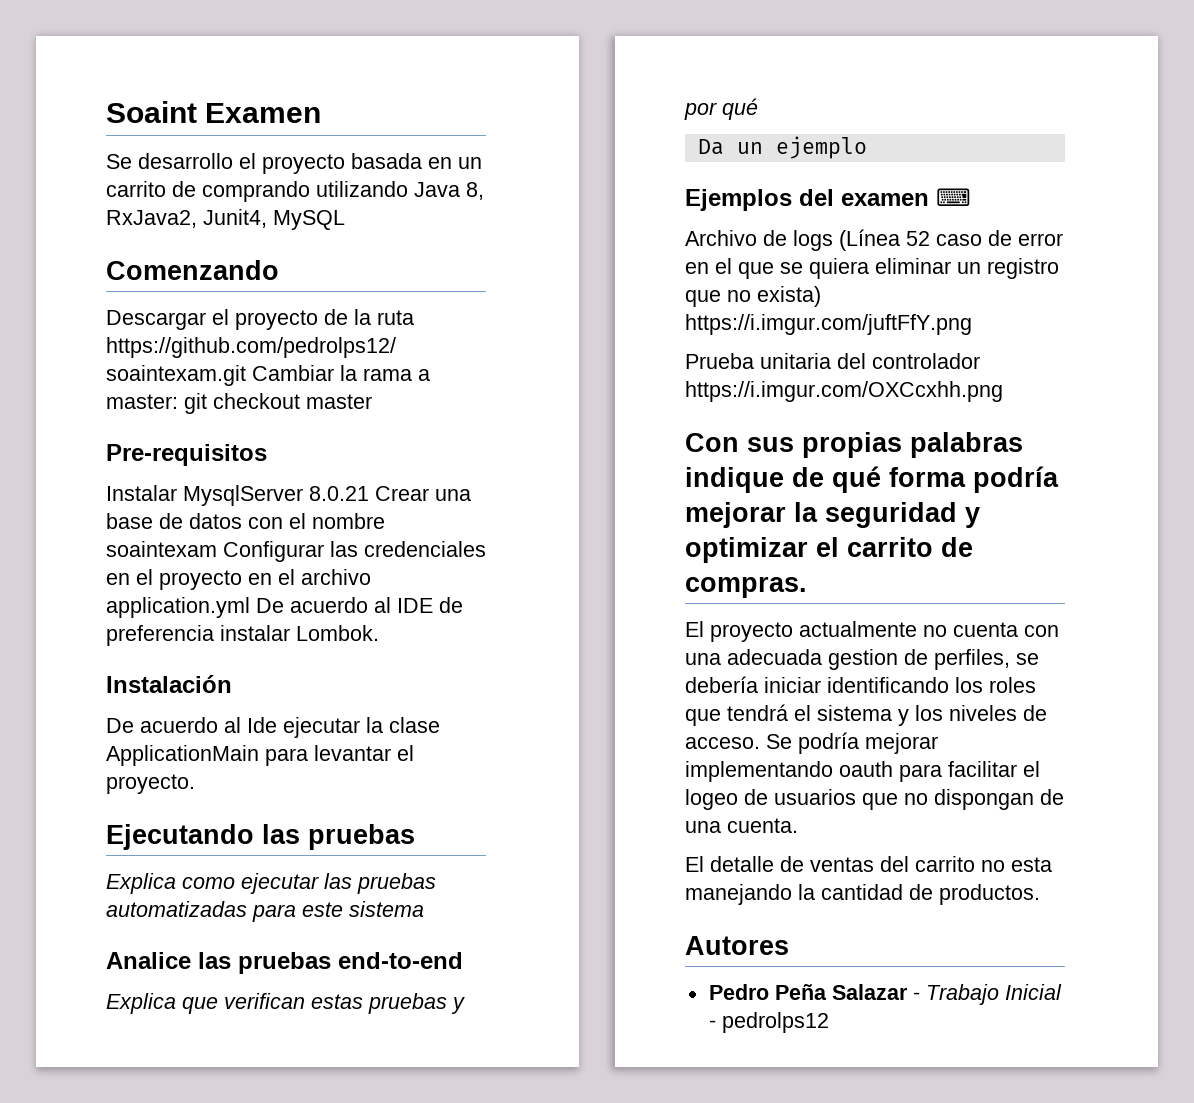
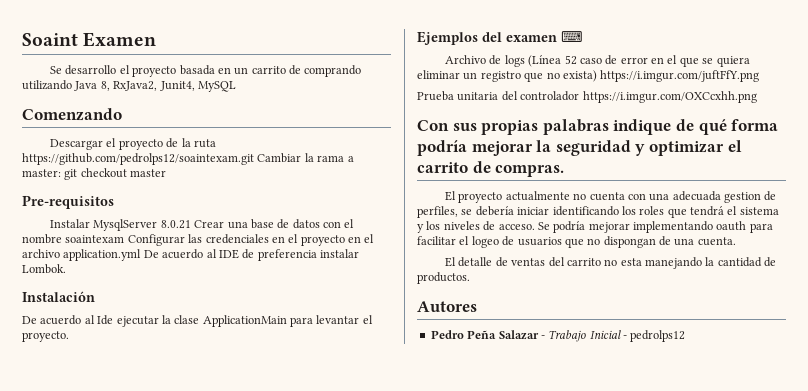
[106,824,415,850] [106,873,436,894] [106,901,424,922] [106,952,463,974] [106,993,465,1014] [684,98,758,120] [697,136,867,159] // Ejecutando las pruebas // Explica como ejecutar las pruebas automatizadas para este sistema // Analice las pruebas end-to-end // Explica que verifican estas pruebas y por qué // Da un ejemplo -> (69, 336) none

